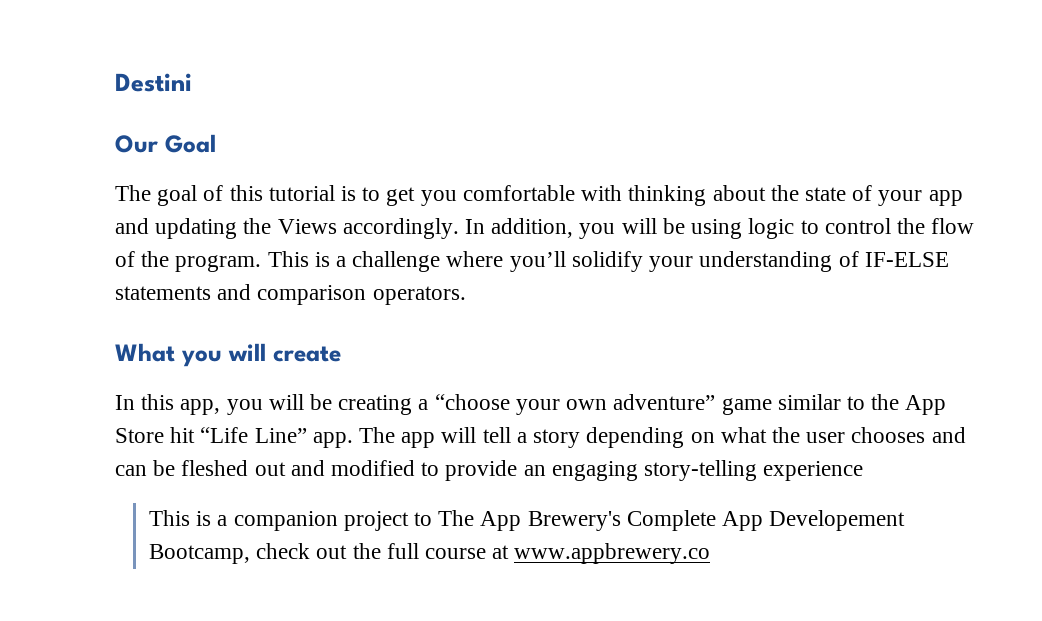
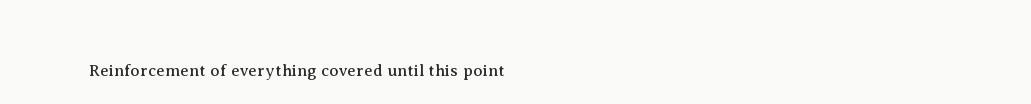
[115,73,192,92] [115,134,216,153] [115,185,963,206] [115,218,975,239] [115,251,949,272] [115,284,466,305] [115,343,341,367] [115,394,947,415] [115,427,966,448] [115,460,864,481] [148,510,906,531] [148,543,711,564] Destini // Our Goal // The goal of this tutorial is to get you comfortable with thinking about the state of your app and updating the Views accordingly. In addition, you will be using logic to control the flow of the program. This is a challenge where you’ll solidify your understanding of IF-ELSE statements and comparison operators. // What you will create // In this app, you will be creating a “choose your own adventure” game similar to the App Store hit “Life Line” app. The app will tell a story depending on what the user chooses and can be fleshed out and modified to provide an engaging story-telling experience // This is a companion project to The App Brewery's Complete App Developement Bootcamp, check out the full course at www.appbrewery.co -> [89,64,505,80] Reinforcement of everything covered until this point

